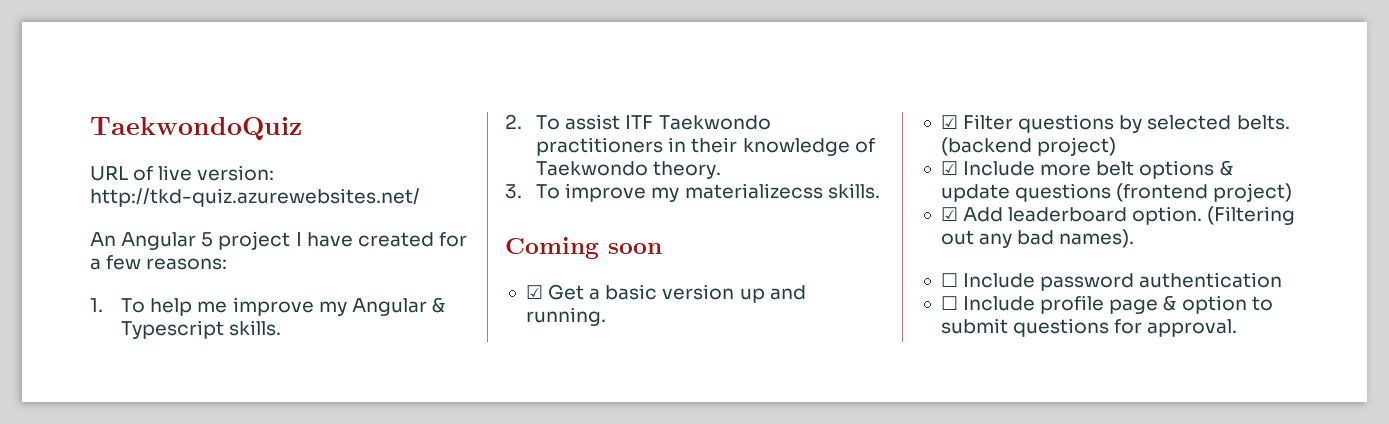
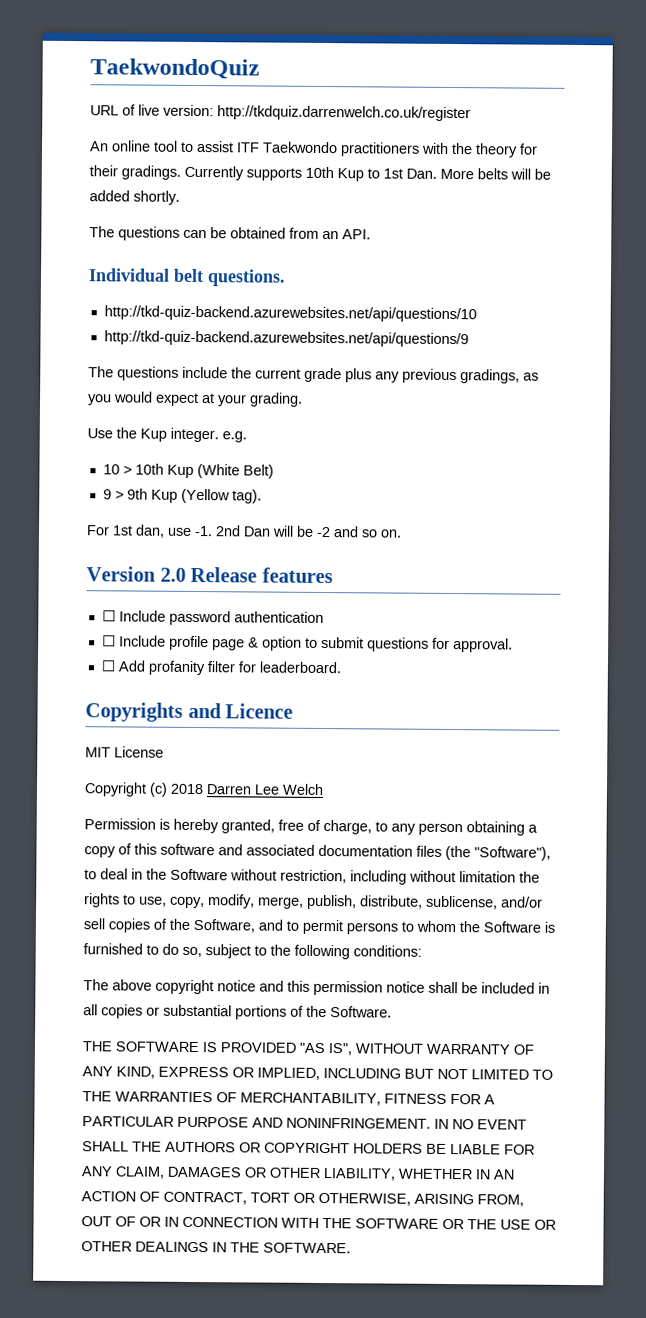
[90,188,420,207] http://tkd-quiz.azurewebsites.net/ -> [217,105,471,122] http://tkdquiz.darrenwelch.co.uk/register
[121,231,467,250] [90,255,228,270] [90,297,445,316] [121,320,282,339] [505,114,771,130] [536,137,875,156] [536,161,722,179] [505,183,880,202] [505,237,662,259] [525,284,806,303] [525,307,606,326] [940,114,1290,133] [940,137,1117,156] [940,160,1233,179] [940,183,1293,202] [940,206,1296,225] [940,229,1135,248] Angular 5 project I have created for a few reasons: // 1. To help me improve my Angular & Typescript skills. // 2. To assist ITF Taekwondo practitioners in their knowledge of Taekwondo theory. // 3. To improve my materializecss skills. // Coming soon // ☑ Get a basic version up and running. // ☑ Filter questions by selected belts. (backend project) // ☑ Include more belt options & update questions (frontend project) // ☑ Add leaderboard option. (Filtering out any bad names). -> [111,140,538,158] [89,165,551,182] [89,190,180,205] [89,226,371,241] [88,268,286,287] [103,305,477,323] [103,330,469,348] [88,366,539,384] [87,391,303,407] [87,427,247,443] [102,463,274,479] [102,488,262,504] [86,524,402,538] [86,566,333,584] online tool to assist ITF Taekwondo practitioners with the theory for their gradings. Currently supports 10th Kup to 1st Dan. More belts will be added shortly. // The questions can be obtained from an API. // Individual belt questions. // http://tkd-quiz-backend.azurewebsites.net/api/questions/10 // http://tkd-quiz-backend.azurewebsites.net/api/questions/9 // The questions include the current grade plus any previous gradings, as you would expect at your grading. // Use the Kup integer. e.g. // 10 > 10th Kup (White Belt) // 9 > 9th Kup (Yellow tag). // For 1st dan, use -1. 2nd Dan will be -2 and so on. // Version 2.0 Release features
(1238, 328) none -> [100,660,341,676] [85,702,294,722] [85,746,164,758] [84,782,324,797] [84,818,538,836] [84,843,551,861] [84,868,540,885] [84,893,543,910] [83,918,555,935] [83,943,422,960] [83,979,550,996] [83,1004,392,1020] [82,1041,534,1056] [82,1066,553,1080] [82,1091,495,1106] [82,1116,527,1130] [82,1141,535,1155] [81,1166,514,1181] [81,1191,524,1207] [81,1216,556,1230] [81,1241,351,1254] // ☐ Add profanity filter for leaderboard. // Copyrights and Licence // MIT License // Copyright (c) 2018 Darren Lee Welch // Permission is hereby granted, free of charge, to any person obtaining a copy of this software and associated documentation files (the "Software"), to deal in the Software without restriction, including without limitation the rights to use, copy, modify, merge, publish, distribute, sublicense, and/or sell copies of the Software, and to permit persons to whom the Software is furnished to do so, subject to the following conditions: // The above copyright notice and this permission notice shall be included in all copies or substantial portions of the Software. // THE SOFTWARE IS PROVIDED "AS IS", WITHOUT WARRANTY OF ANY KIND, EXPRESS OR IMPLIED, INCLUDING BUT NOT LIMITED TO THE WARRANTIES OF MERCHANTABILITY, FITNESS FOR A PARTICULAR PURPOSE AND NONINFRINGEMENT. IN NO EVENT SHALL THE AUTHORS OR COPYRIGHT HOLDERS BE LIABLE FOR ANY CLAIM, DAMAGES OR OTHER LIABILITY, WHETHER IN AN ACTION OF CONTRACT, TORT OR OTHERWISE, ARISING FROM, OUT OF OR IN CONNECTION WITH THE SOFTWARE OR THE USE OR OTHER DEALINGS IN THE SOFTWARE.

